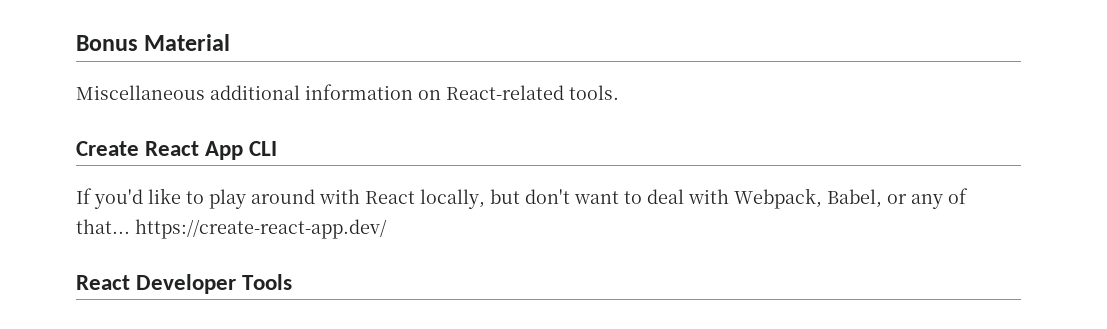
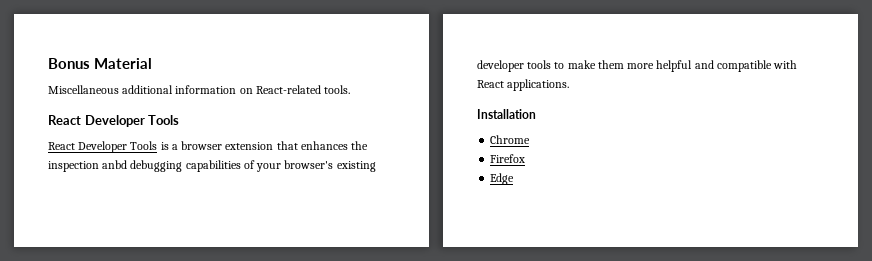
[76,141,278,160] [76,188,968,209] [76,219,387,239] [76,274,293,294] Create React App CLI // If you'd like to play around with React locally, but don't want to deal with Webpack, Babel, or any of that... https://create-react-app.dev/ // React Developer Tools -> [48,115,180,127] [48,141,369,153] [48,160,376,172] [477,60,798,72] [477,79,570,91] [477,109,536,119] [490,135,531,144] [490,154,526,163] [490,173,515,185] React Developer Tools // React Developer Tools is a browser extension that enhances the inspection anbd debugging capabilities of your browser's existing developer tools to make them more helpful and compatible with React applications. // Installation // Chrome // Firefox // Edge

